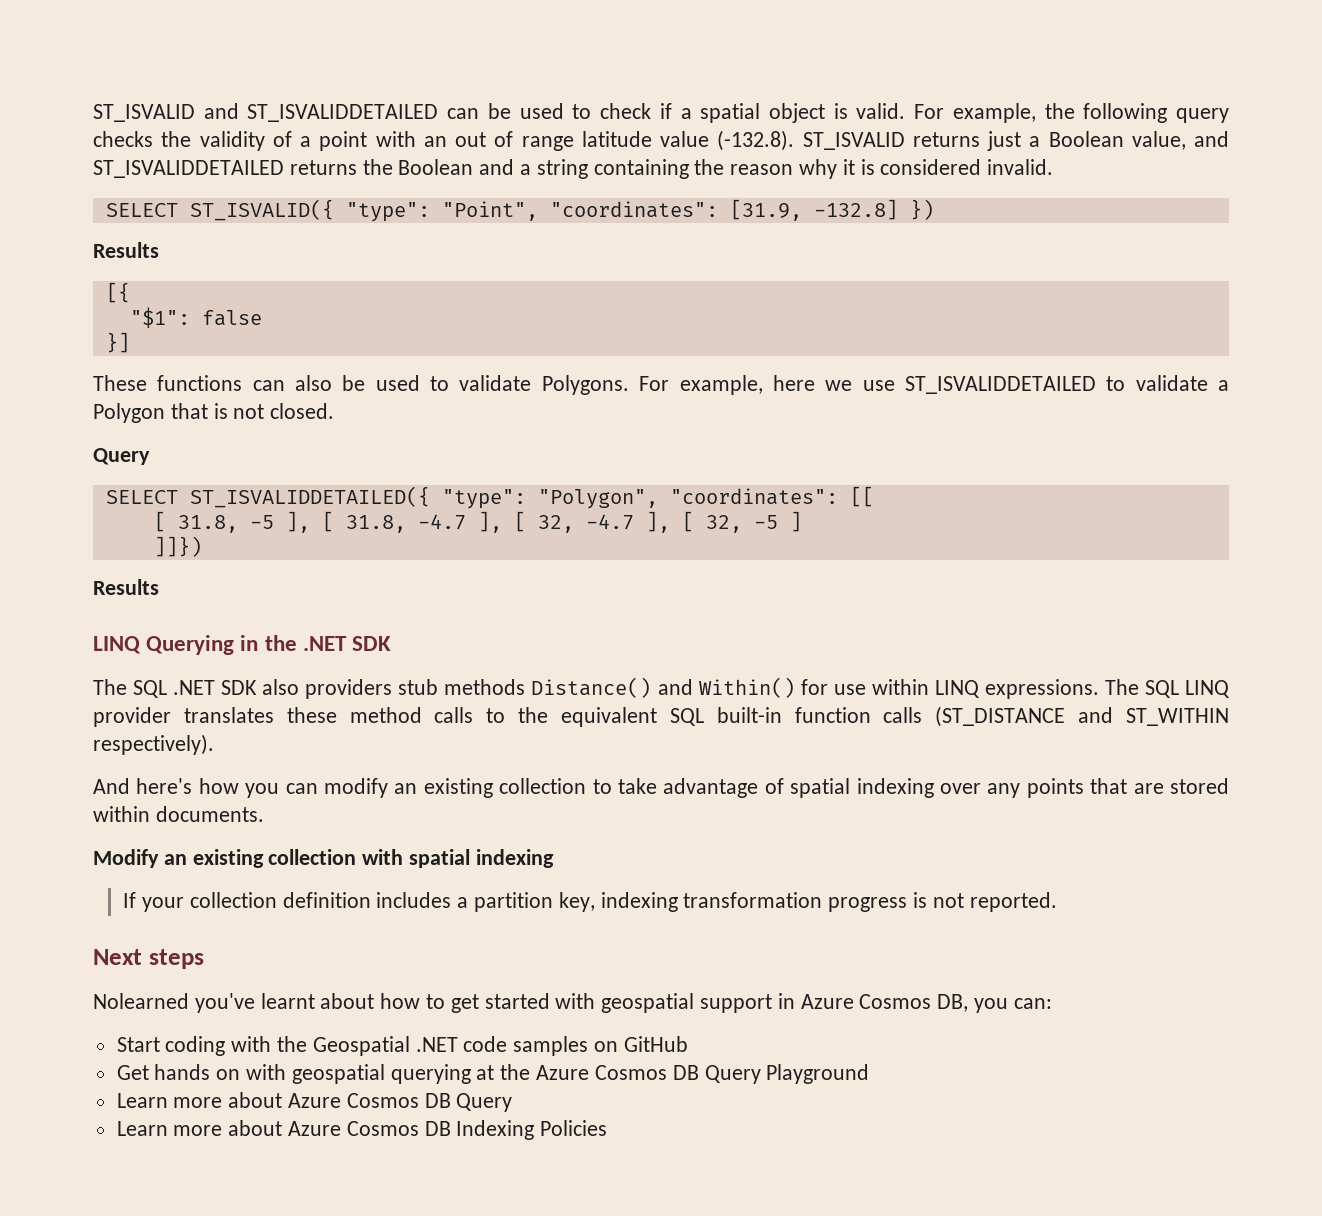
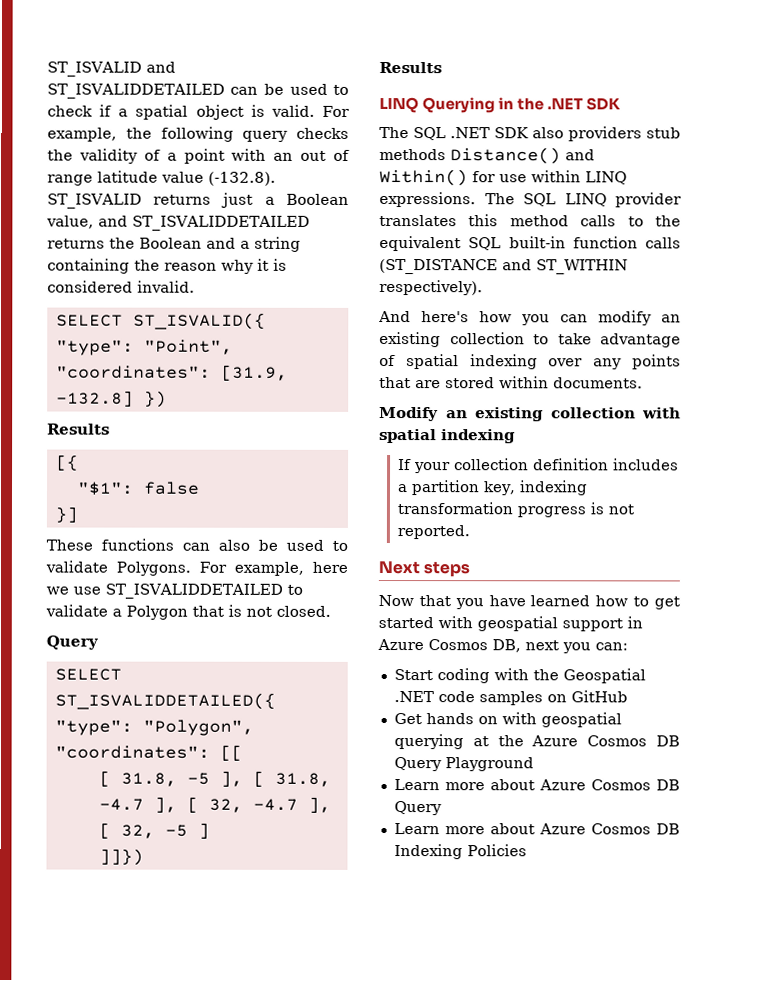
[286,707,337,723] these -> [468,214,499,227] this
[93,993,375,1013] Nolearned you've learnt about -> [378,594,591,610] Now that you have learned
(969, 1003) none -> [525,640,559,651] next

